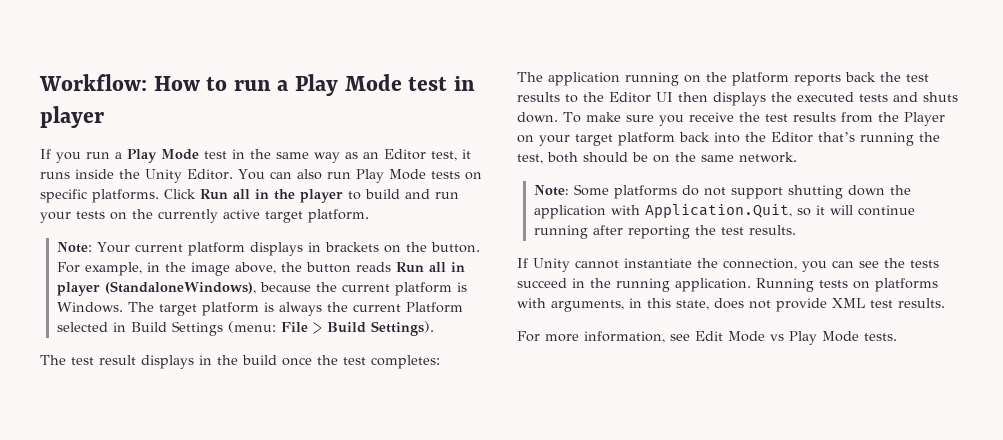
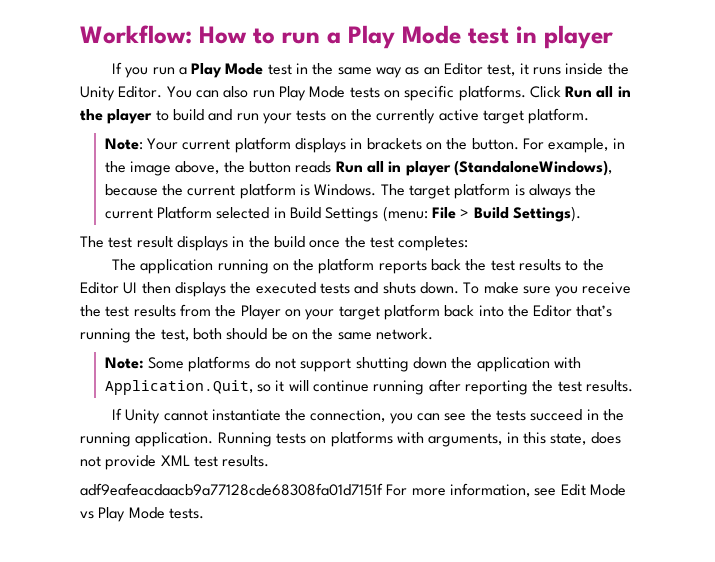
(945, 303) none -> [80,483,383,496] adf9eafeacdaacb9a77128cde68308fa01d7151f

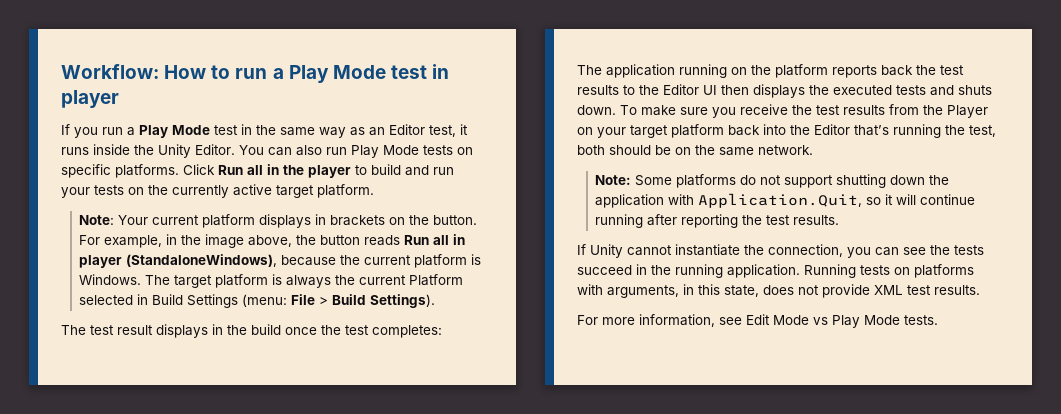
[80,483,383,496] adf9eafeacdaacb9a77128cde68308fa01d7151f -> (980, 290) none

